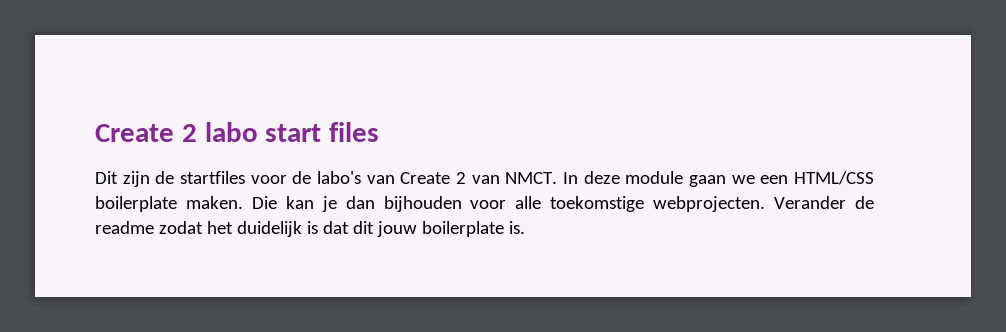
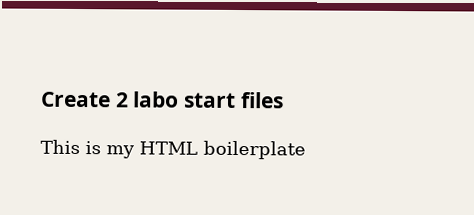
[95,171,874,187] [95,196,874,212] [95,221,525,237] Dit zijn de startfiles voor de labo's van Create 2 van NMCT. In deze module gaan we een HTML/CSS boilerplate maken. Die kan je dan bijhouden voor alle toekomstige webprojecten. Verander de readme zodat het duidelijk is dat dit jouw boilerplate is. -> [40,139,306,160] This is my HTML boilerplate

